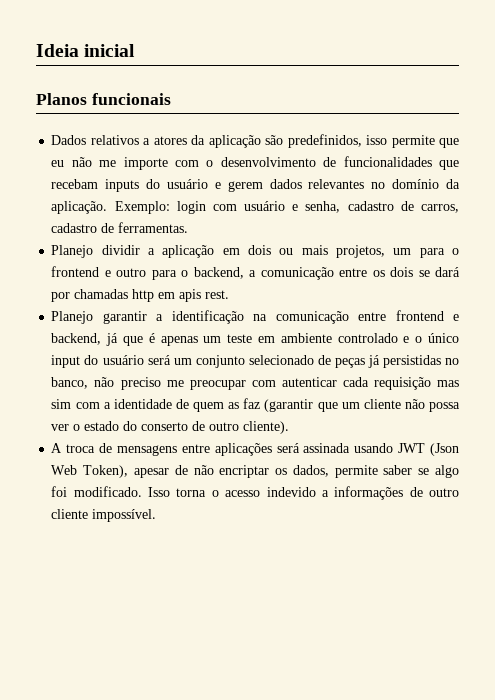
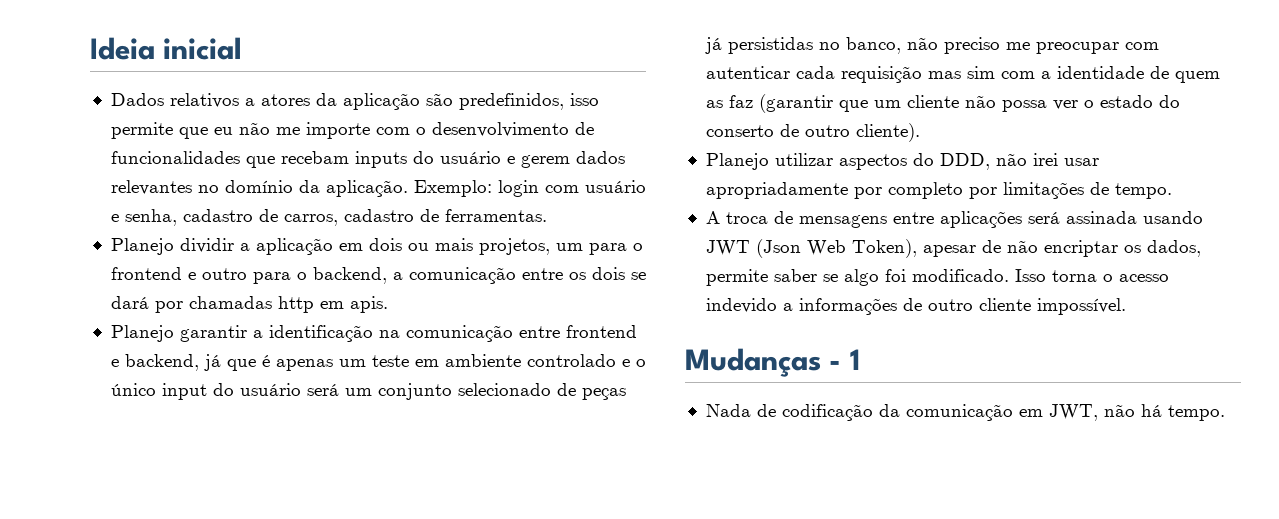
[36,93,171,105] // Planos funcionais -> (243, 48) none
[179,289,230,302] apis rest. -> [349,296,388,313] apis.
(290, 427) none -> [705,153,1099,170] [705,182,1172,199] // Planejo utilizar aspectos do DDD, não irei usar apropriadamente por completo por limitações de tempo.
(157, 515) none -> [685,348,860,377] [705,404,1225,421] // Mudanças - 1 // Nada de codificação da comunicação em JWT, não há tempo.

